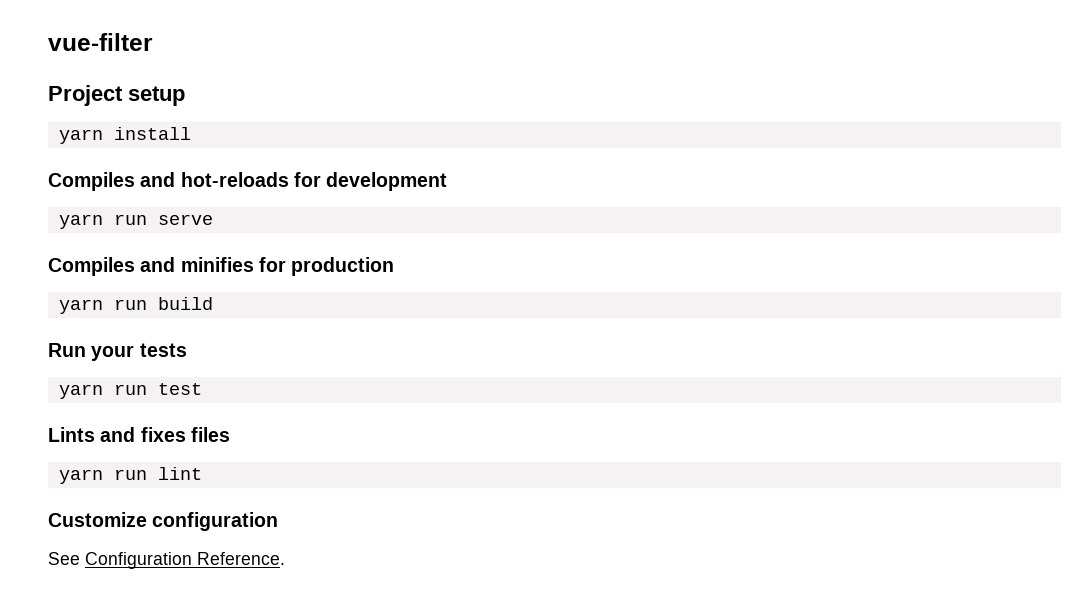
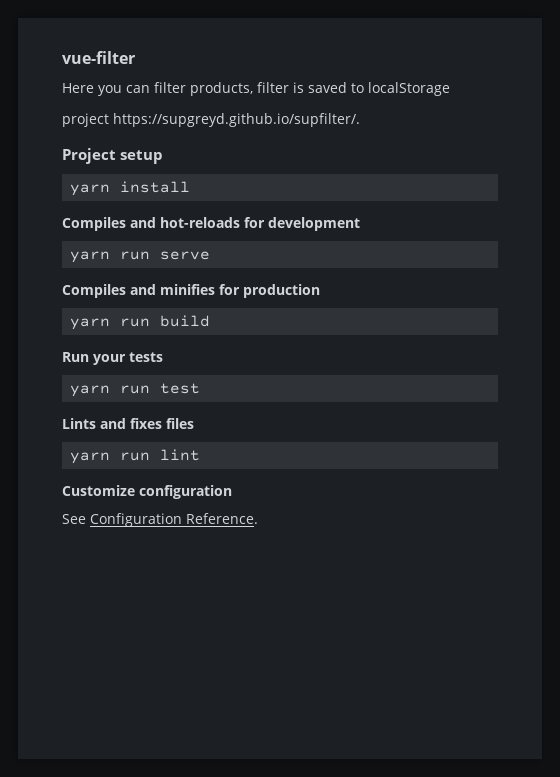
(153, 42) none -> [62,82,450,96] [62,113,360,127] // Here you can filter products, filter is saved to localStorage // project https://supgreyd.github.io/supfilter/.

